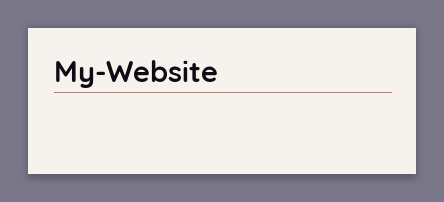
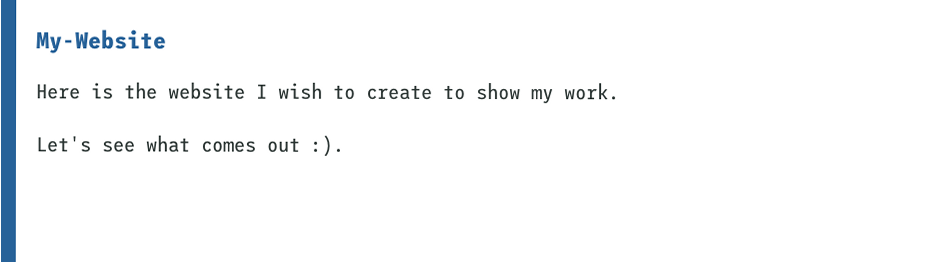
(218, 74) none -> [36,82,620,105] [35,134,344,157] // Here is the website I wish to create to show my work. // Let's see what comes out :).

